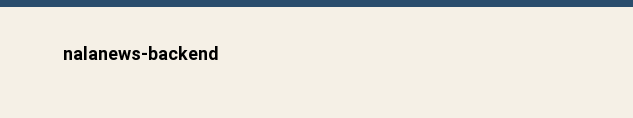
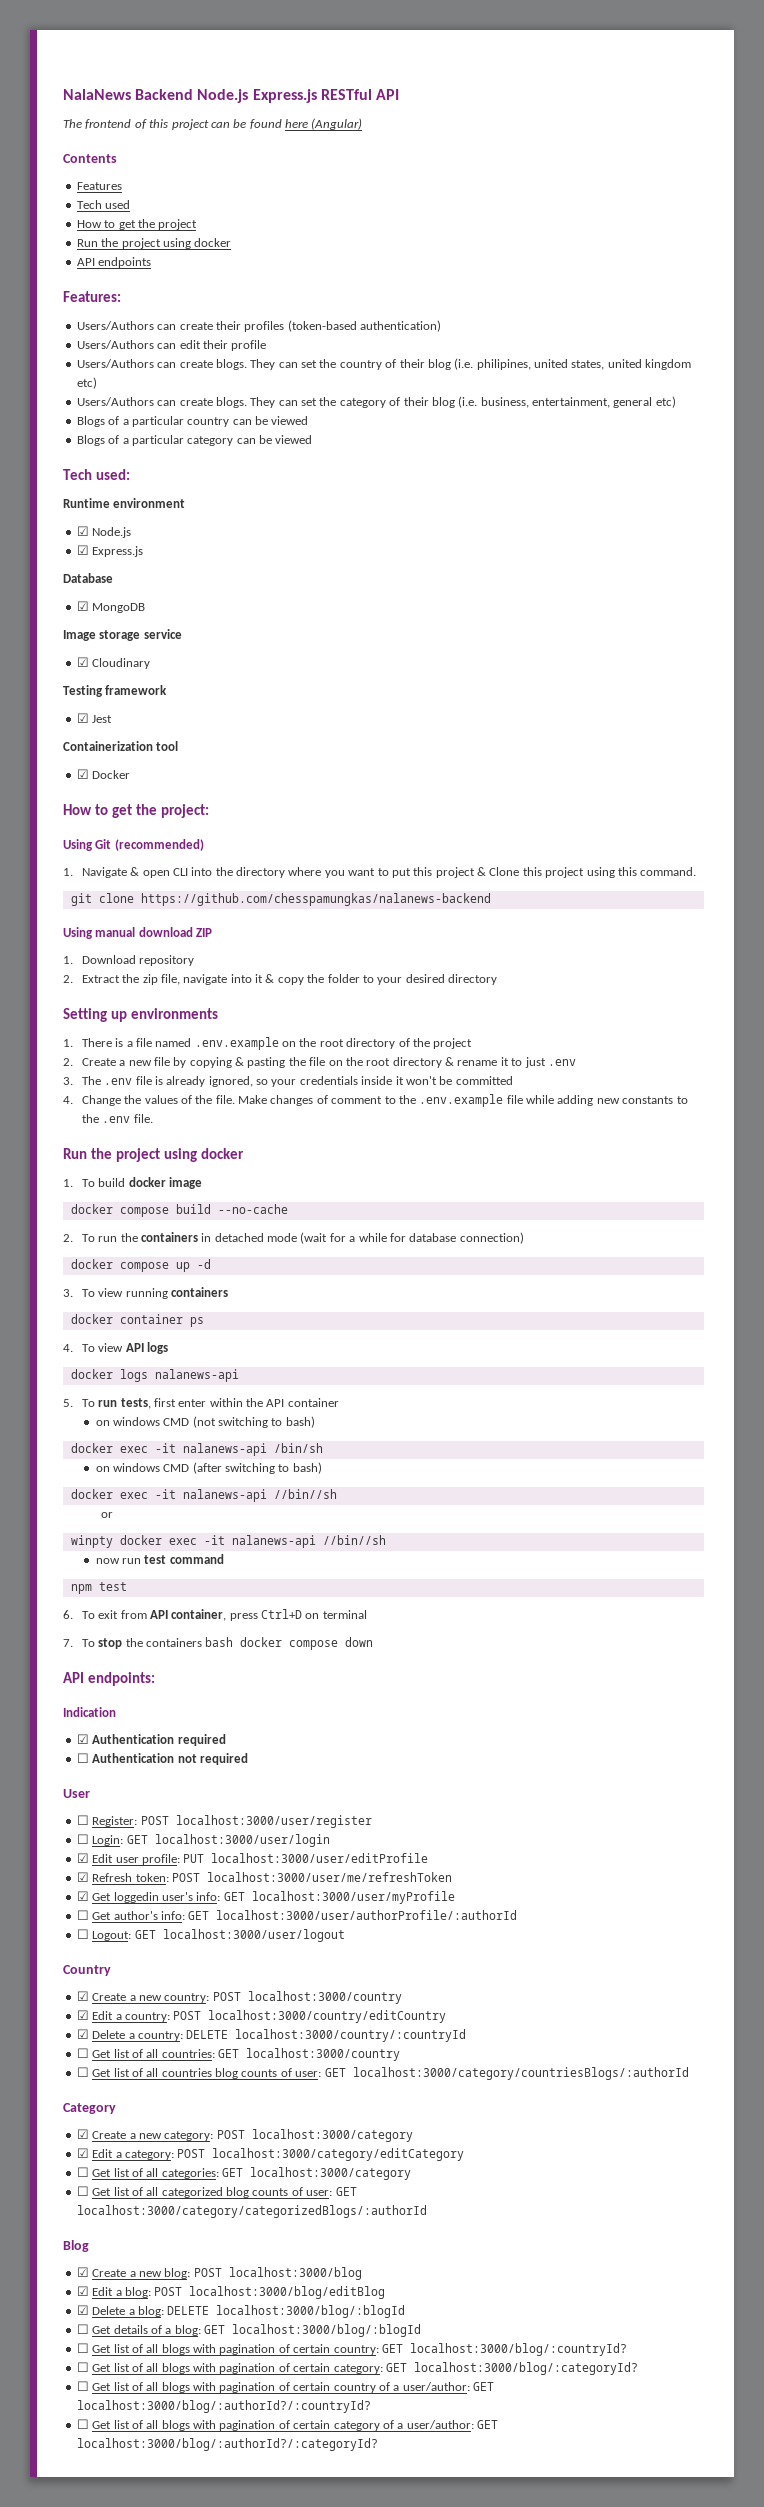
[63,46,219,60] nalanews-backend -> [63,89,399,103] [63,118,363,130] [63,154,117,163] [76,182,122,190] [76,200,131,209] [76,219,198,230] [76,238,232,249] [76,257,152,268] [63,291,121,302] [76,320,441,332] [76,340,267,351] [76,358,692,370] [76,377,97,389] [76,396,676,408] [76,416,309,427] [76,435,313,446] [63,469,130,480] [63,498,186,508] [76,526,132,538] [76,545,144,557] [63,573,113,583] [76,601,146,613] [63,629,182,641] [76,657,151,669] [63,685,168,697] [76,713,113,723] [63,741,179,751] [76,769,131,779] [63,804,209,818] [63,839,204,851] [63,867,697,878] [70,893,491,906] [63,927,213,939] [63,955,195,966] [63,974,498,985] [63,1008,218,1022] [63,1037,473,1050] [63,1057,576,1068] [63,1076,513,1087] [63,1094,688,1107] [81,1114,153,1123] [63,1148,244,1162] [63,1177,202,1189] [70,1204,288,1217] [63,1232,524,1244] [70,1259,211,1272] [63,1287,228,1299] [70,1314,204,1327] [63,1342,168,1354] [70,1369,239,1382] [63,1398,339,1409] [95,1416,315,1428] [70,1443,323,1456] [95,1462,322,1474] [70,1489,337,1502] [100,1512,113,1518] [70,1535,386,1548] [95,1554,224,1564] [70,1582,127,1594] [63,1609,367,1621] [63,1637,374,1650] [63,1672,155,1686] [63,1707,116,1717] [76,1734,226,1746] [76,1753,248,1765] [63,1789,90,1798] [76,1815,372,1828] [76,1834,330,1847] [76,1853,429,1865] [76,1872,452,1882] [76,1891,455,1904] [76,1910,518,1920] [76,1929,345,1942] [63,1965,111,1976] [76,1991,402,2004] [76,2010,447,2023] [76,2029,467,2042] [76,2048,400,2061] [76,2067,689,2080] [63,2103,116,2114] [76,2129,413,2142] [76,2148,465,2161] [76,2167,411,2180] [76,2186,357,2198] [76,2205,427,2218] [63,2240,89,2252] [76,2267,362,2280] [76,2286,386,2299] [76,2305,406,2318] [76,2324,421,2337] [76,2343,627,2356] [76,2362,638,2375] [76,2381,494,2393] [76,2400,371,2413] [76,2419,498,2431] [76,2438,378,2451] NalaNews Backend Node.js Express.js RESTful API // The frontend of this project can be found here (Angular) // Contents // Features // Tech used // How to get the project // Run the project using docker // API endpoints // Features: // Users/Authors can create their profiles (token-based authentication) // Users/Authors can edit their profile // Users/Authors can create blogs. They can set the country of their blog (i.e. philipines, united states, united kingdom etc) // Users/Authors can create blogs. They can set the category of their blog (i.e. business, entertainment, general etc) // Blogs of a particular country can be viewed // Blogs of a particular category can be viewed // Tech used: // Runtime environment // ☑ Node.js // ☑ Express.js // Database // ☑ MongoDB // Image storage service // ☑ Cloudinary // Testing framework // ☑ Jest // Containerization tool // ☑ Docker // How to get the project: // Using Git (recommended) // 1. Navigate & open CLI into the directory where you want to put this project & Clone this project using this command. // git clone https://github.com/chesspamungkas/nalanews-backend // Using manual download ZIP // 1. Download repository // 2. Extract the zip file, navigate into it & copy the folder to your desired directory // Setting up environments // 1. There is a file named .env.example on the root directory of the project // 2. Create a new file by copying & pasting the file on the root directory & rename it to just .env // 3. The .env file is already ignored, so your credentials inside it won't be committed // 4. Change the values of the file. Make changes of comment to the .env.example file while adding new constants to the .env file. // Run the project using docker // 1. To build docker image // docker compose build --no-cache // 2. To run the containers in detached mode (wait for a while for database connection) // docker compose up -d // 3. To view running containers // docker container ps // 4. To view API logs // docker logs nalanews-api // 5. To run tests, first enter within the API container // on windows CMD (not switching to bash) // docker exec -it nalanews-api /bin/sh // on windows CMD (after switching to bash) // docker exec -it nalanews-api //bin//sh // or // winpty docker exec -it nalanews-api //bin//sh // now run test command // npm test // 6. To exit from API container, press Ctrl+D on terminal // 7. To stop the containers bash docker compose down // API endpoints: // Indication // ☑ Authentication required // ☐ Authentication not required // User // ☐ Register: POST localhost:3000/user/register // ☐ Login: GET localhost:3000/user/login // ☑ Edit user profile: PUT localhost:3000/user/editProfile // ☑ Refresh token: POST localhost:3000/user/me/refreshToken // ☑ Get loggedin user's info: GET localhost:3000/user/myProfile // ☐ Get author's info: GET localhost:3000/user/authorProfile/:authorId // ☐ Logout: GET localhost:3000/user/logout // Country // ☑ Create a new country: POST localhost:3000/country // ☑ Edit a country: POST localhost:3000/country/editCountry // ☑ Delete a country: DELETE localhost:3000/country/:countryId // ☐ Get list of all countries: GET localhost:3000/country // ☐ Get list of all countries blog counts of user: GET localhost:3000/category/countriesBlogs/:authorId // Category // ☑ Create a new category: POST localhost:3000/category // ☑ Edit a category: POST localhost:3000/category/editCategory // ☐ Get list of all categories: GET localhost:3000/category // ☐ Get list of all categorized blog counts of user: GET localhost:3000/category/categorizedBlogs/:authorId // Blog // ☑ Create a new blog: POST localhost:3000/blog // ☑ Edit a blog: POST localhost:3000/blog/editBlog // ☑ Delete a blog: DELETE localhost:3000/blog/:blogId // ☐ Get details of a blog: GET localhost:3000/blog/:blogId // ☐ Get list of all blogs with pagination of certain country: GET localhost:3000/blog/:countryId? // ☐ Get list of all blogs with pagination of certain category: GET localhost:3000/blog/:categoryId? // ☐ Get list of all blogs with pagination of certain country of a user/author: GET localhost:3000/blog/:authorId?/:countryId? // ☐ Get list of all blogs with pagination of certain category of a user/author: GET localhost:3000/blog/:authorId?/:categoryId?

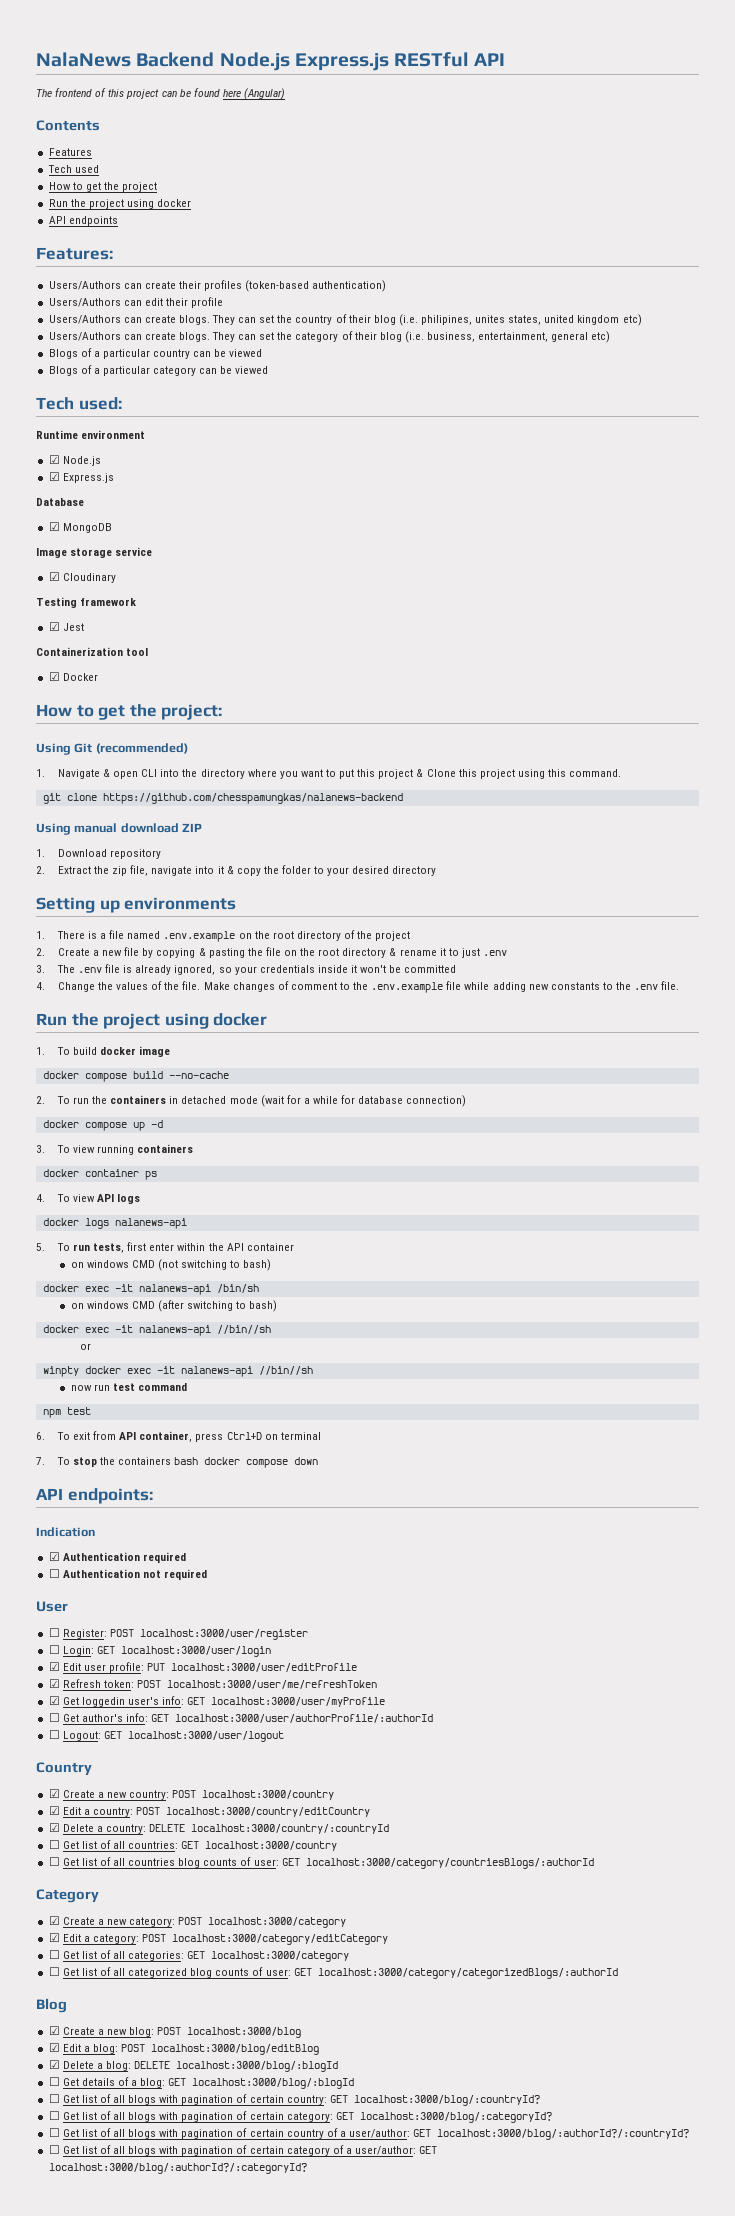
[534,359,568,368] united -> [475,315,506,323] unites

